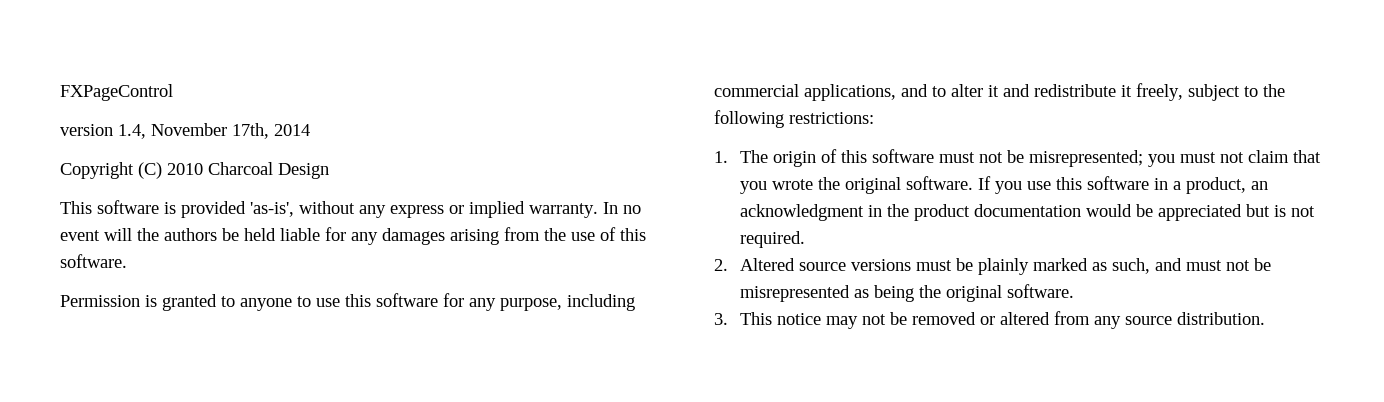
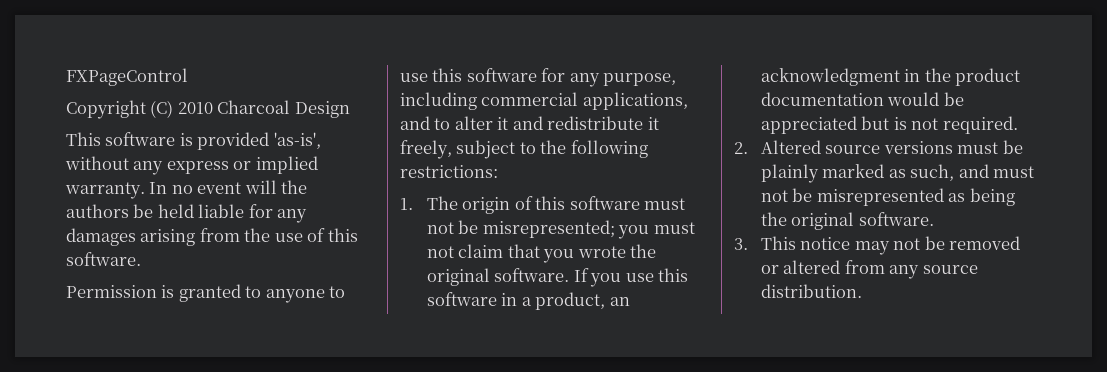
[60,123,310,139] // version 1.4, November 17th, 2014 -> (188, 77) none

